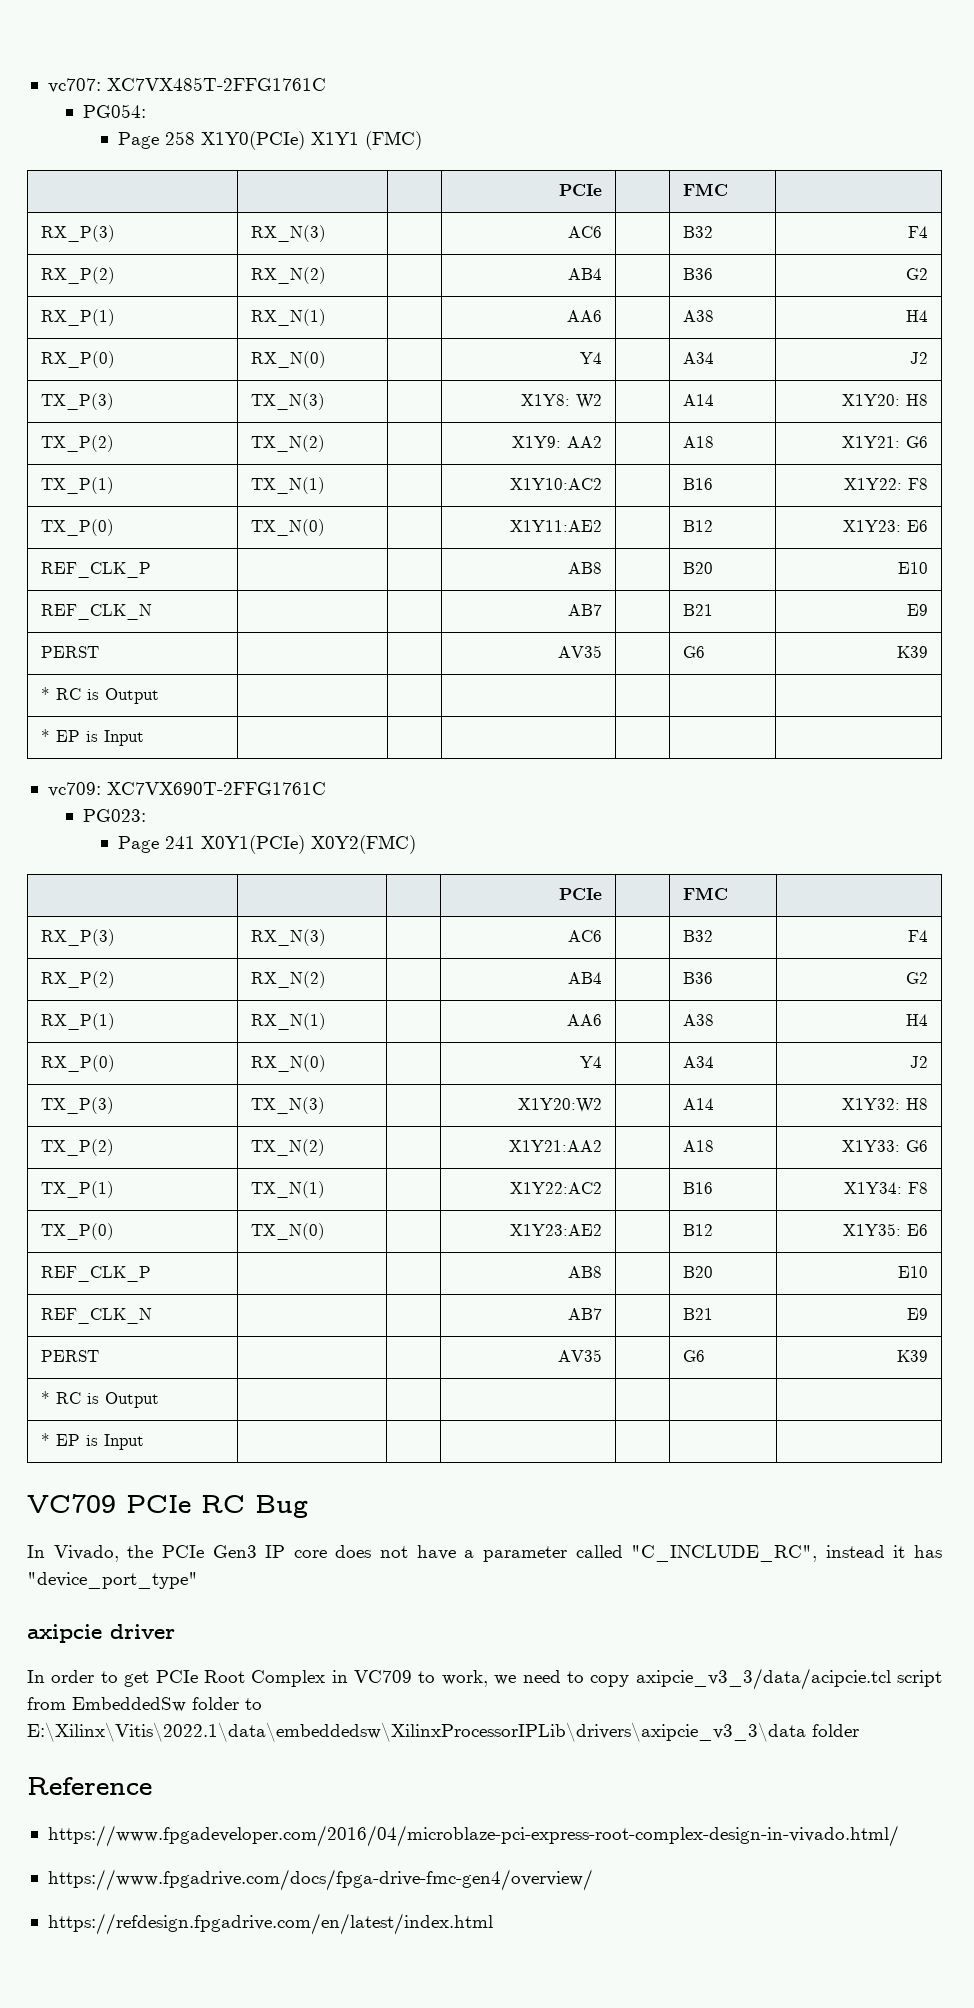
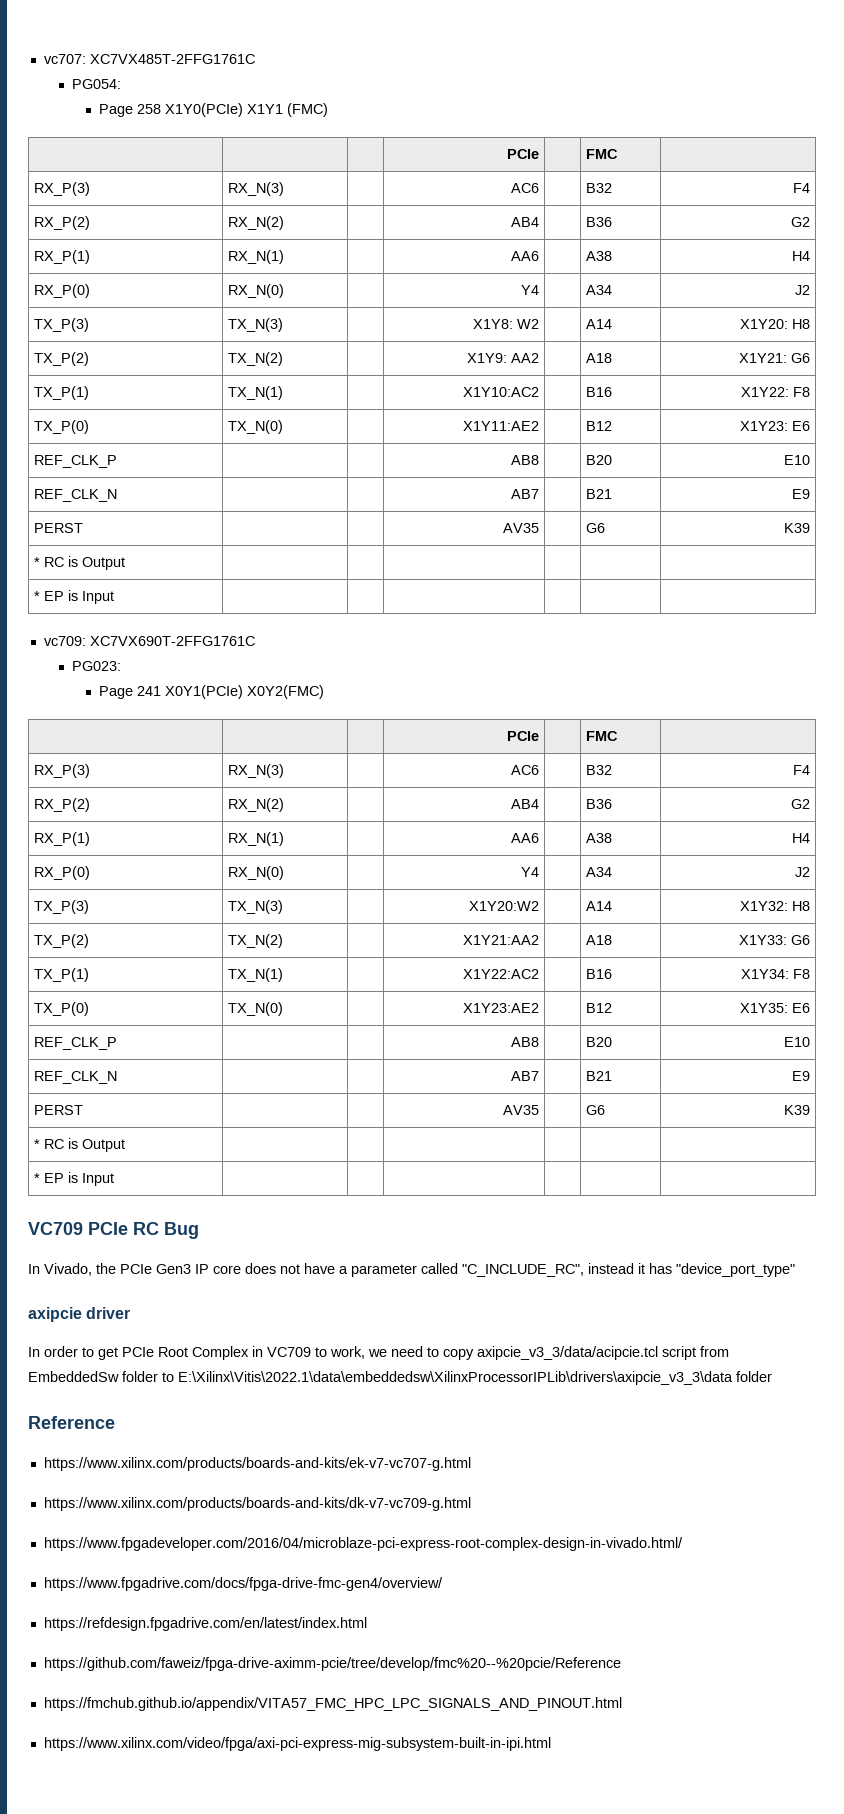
(152, 1786) none -> [43,1457,471,1471] [43,1497,471,1511] // https://www.xilinx.com/products/boards-and-kits/ek-v7-vc707-g.html // https://www.xilinx.com/products/boards-and-kits/dk-v7-vc709-g.html
(493, 1924) none -> [43,1657,621,1671] [43,1697,622,1711] [43,1737,551,1751] // https://github.com/faweiz/fpga-drive-aximm-pcie/tree/develop/fmc%20--%20pcie/Reference // https://fmchub.github.io/appendix/VITA57_FMC_HPC_LPC_SIGNALS_AND_PINOUT.html // https://www.xilinx.com/video/fpga/axi-pci-express-mig-subsystem-built-in-ipi.html

